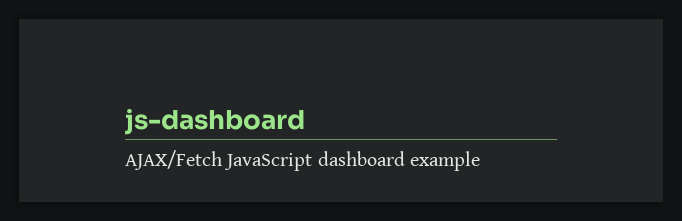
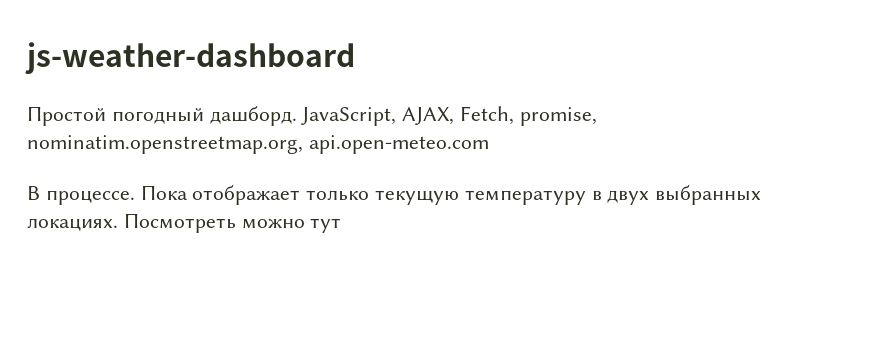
[125,108,305,135] [125,150,480,171] js-dashboard // AJAX/Fetch JavaScript dashboard example -> [25,42,355,74] [27,106,597,126] [27,135,489,154] [27,185,762,205] [27,213,342,233] js-weather-dashboard // Простой погодный дашборд. JavaScript, AJAX, Fetch, promise, nominatim.openstreetmap.org, api.open-meteo.com // В процессе. Пока отображает только текущую температуру в двух выбранных локациях. Посмотреть можно тут

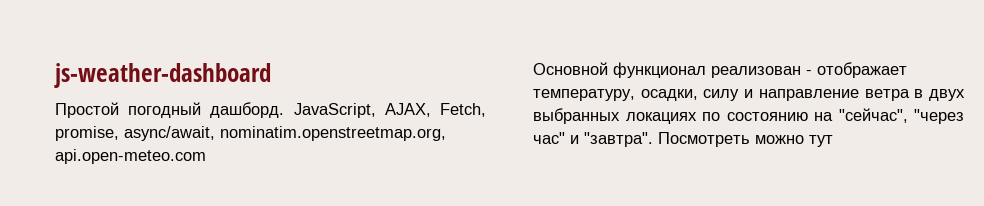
(597, 116) none -> [124,126,215,141] async/await,
[27,185,762,205] [27,218,118,231] В процессе. Пока отображает только текущую температуру в двух выбранных локациях. -> [533,62,907,78] [533,89,965,101] [533,108,964,124] [533,132,653,147] Основной функционал реализован - отображает температуру, осадки, силу и направление ветра в двух выбранных локациях по состоянию на "сейчас", "через час" и "завтра".

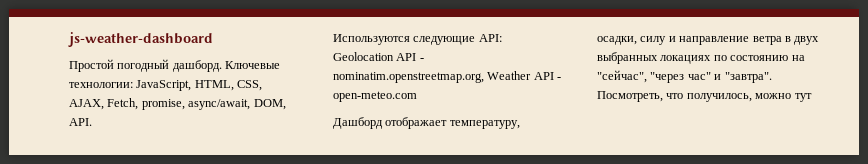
[293,103,486,118] [55,126,446,141] [55,149,206,164] [533,62,812,78] JavaScript, AJAX, Fetch, promise, async/await, nominatim.openstreetmap.org, api.open-meteo.com // Основной функционал реализован - -> [225,61,281,69] [69,80,263,91] [69,98,286,110] [69,118,92,126] [333,34,502,45] [333,52,424,61] [333,71,562,83] [333,91,417,102] [333,117,383,129] Ключевые технологии: JavaScript, HTML, CSS, AJAX, Fetch, promise, async/await, DOM, API. // Используются следующие API: Geolocation API - nominatim.openstreetmap.org, Weather API - open-meteo.com // Дашборд
[658,132,750,147] Посмотреть -> [597,91,752,102] Посмотреть, что получилось,

